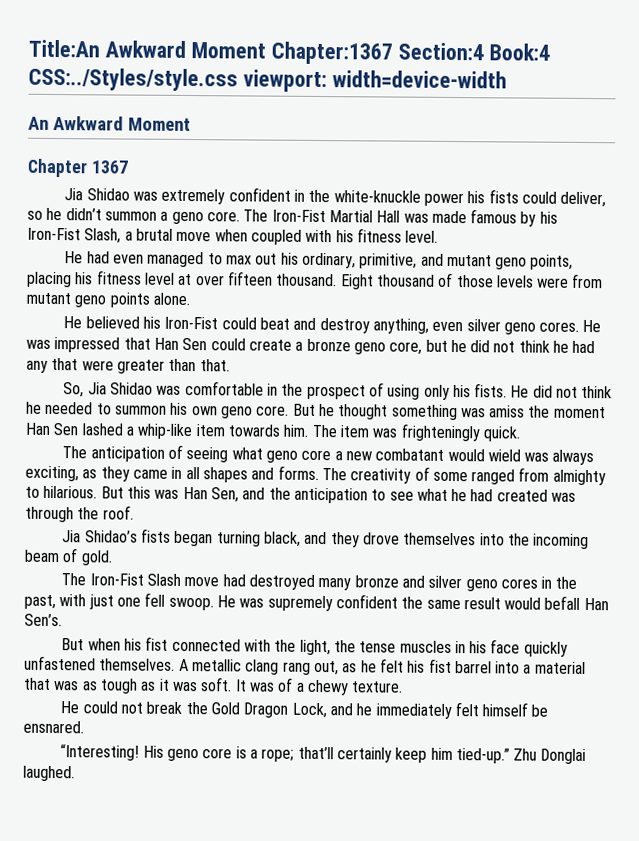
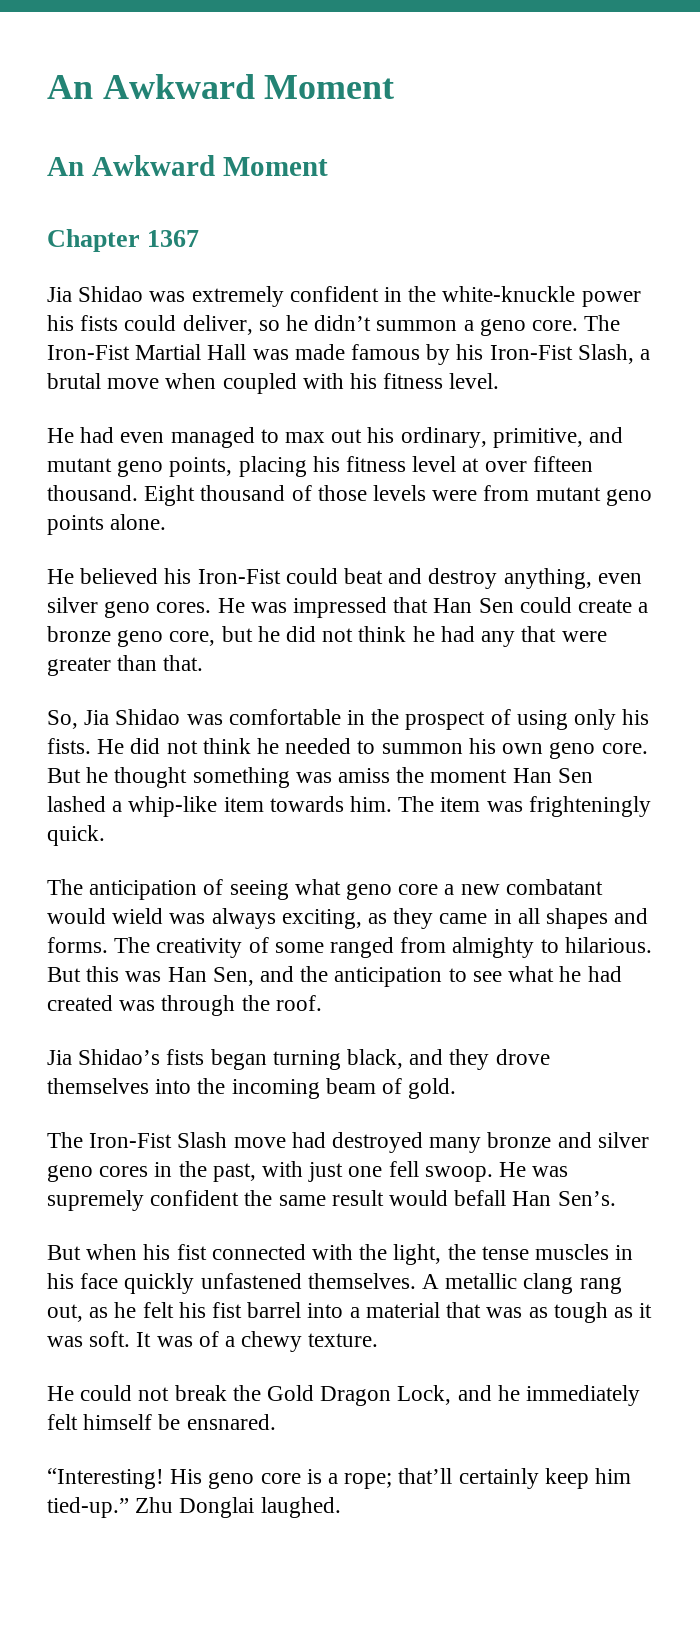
[28,39,550,65] [28,67,507,93] Title:An Awkward Moment Chapter:1367 Section:4 Book:4 CSS:../Styles/style.css viewport: width=device-width -> [47,74,395,99] An Awkward Moment

